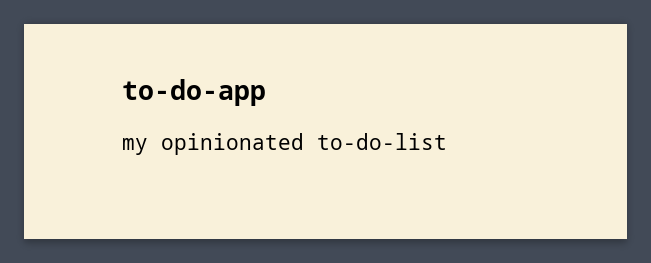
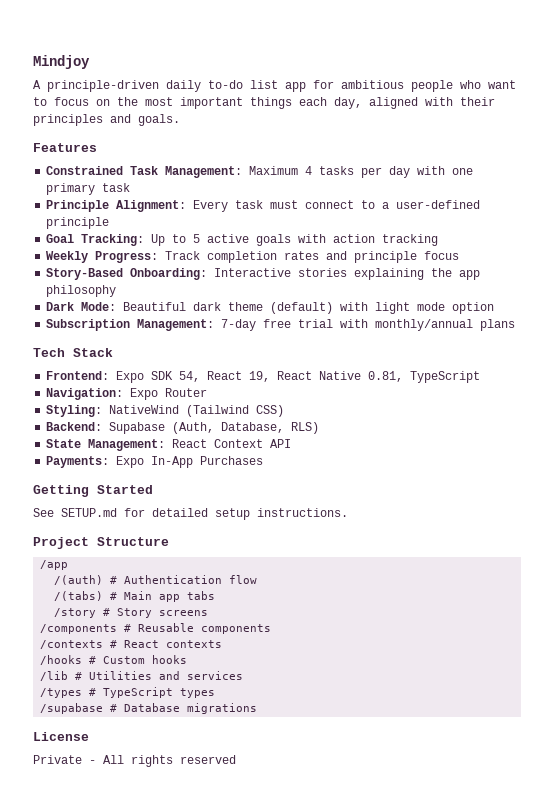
[122,79,266,106] [122,133,447,155] to-do-app // my opinionated to-do-list -> [33,55,90,69] [33,80,516,92] [33,97,495,109] [33,114,180,126] [33,143,97,152] [46,166,474,178] [46,183,131,195] [46,200,481,212] [46,217,110,229] [46,234,439,246] [46,251,460,263] [46,268,481,280] [46,285,117,297] [46,302,495,314] [46,319,516,331] [33,348,113,357] [46,371,481,383] [46,388,208,400] [46,405,285,417] [46,422,320,434] [46,439,292,451] [46,456,264,468] [33,485,153,497] [33,508,348,520] [33,537,169,549] [40,560,69,570] [54,575,258,585] [54,591,216,602] [54,608,209,618] [40,623,272,634] [40,640,223,649] [40,655,188,665] [40,671,244,681] [40,687,216,698] [40,703,258,714] [33,732,89,741] [33,755,236,767] Mindjoy // A principle-driven daily to-do list app for ambitious people who want to focus on the most important things each day, aligned with their principles and goals. // Features // Constrained Task Management: Maximum 4 tasks per day with one primary task // Principle Alignment: Every task must connect to a user-defined principle // Goal Tracking: Up to 5 active goals with action tracking // Weekly Progress: Track completion rates and principle focus // Story-Based Onboarding: Interactive stories explaining the app philosophy // Dark Mode: Beautiful dark theme (default) with light mode option // Subscription Management: 7-day free trial with monthly/annual plans // Tech Stack // Frontend: Expo SDK 54, React 19, React Native 0.81, TypeScript // Navigation: Expo Router // Styling: NativeWind (Tailwind CSS) // Backend: Supabase (Auth, Database, RLS) // State Management: React Context API // Payments: Expo In-App Purchases // Getting Started // See SETUP.md for detailed setup instructions. // Project Structure // /app // /(auth) # Authentication flow // /(tabs) # Main app tabs // /story # Story screens // /components # Reusable components // /contexts # React contexts // /hooks # Custom hooks // /lib # Utilities and services // /types # TypeScript types // /supabase # Database migrations // License // Private - All rights reserved

